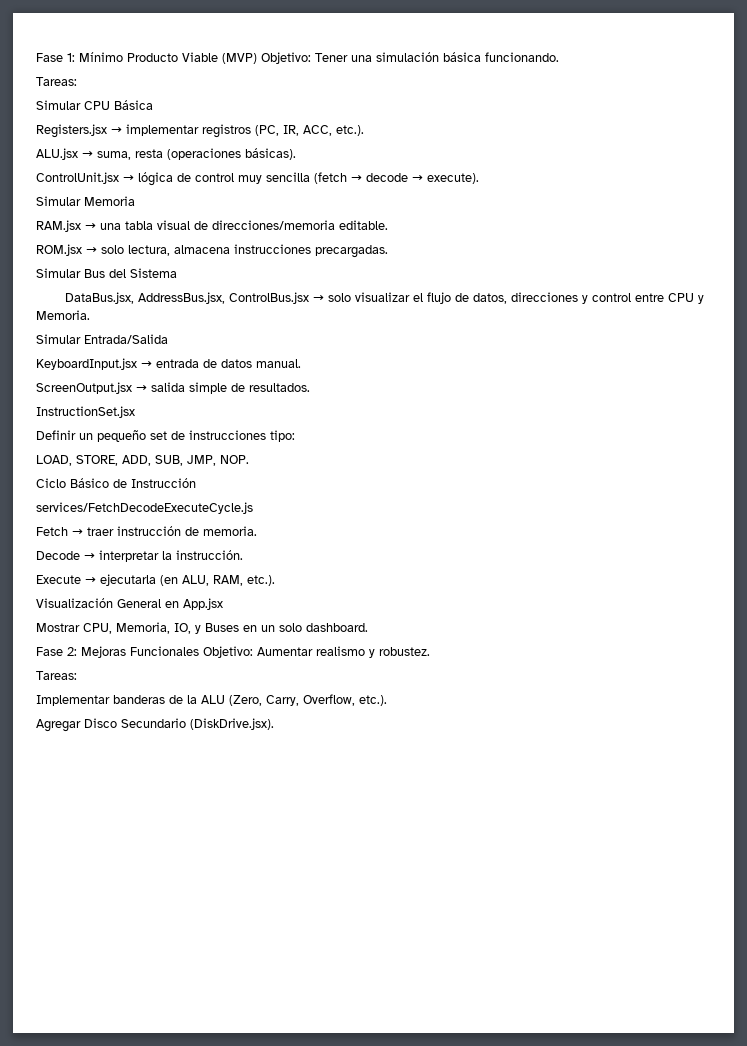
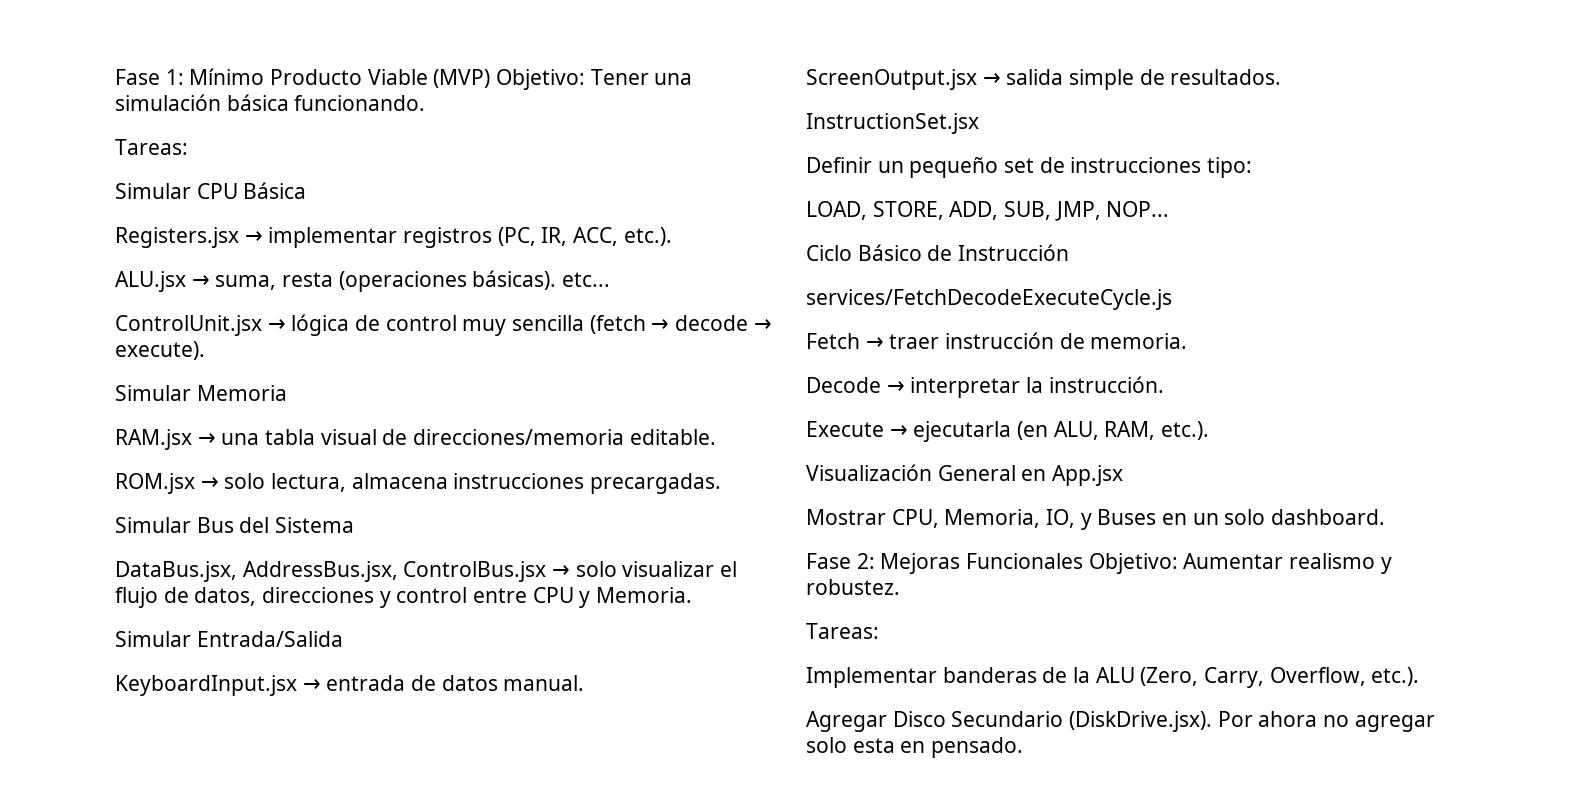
(296, 154) none -> [562,272,611,287] etc...
[220,455,249,464] NOP. -> [1106,201,1170,217] NOP...
(274, 724) none -> [1217,711,1435,732] [806,737,1024,758] Por ahora no agregar solo esta en pensado.

